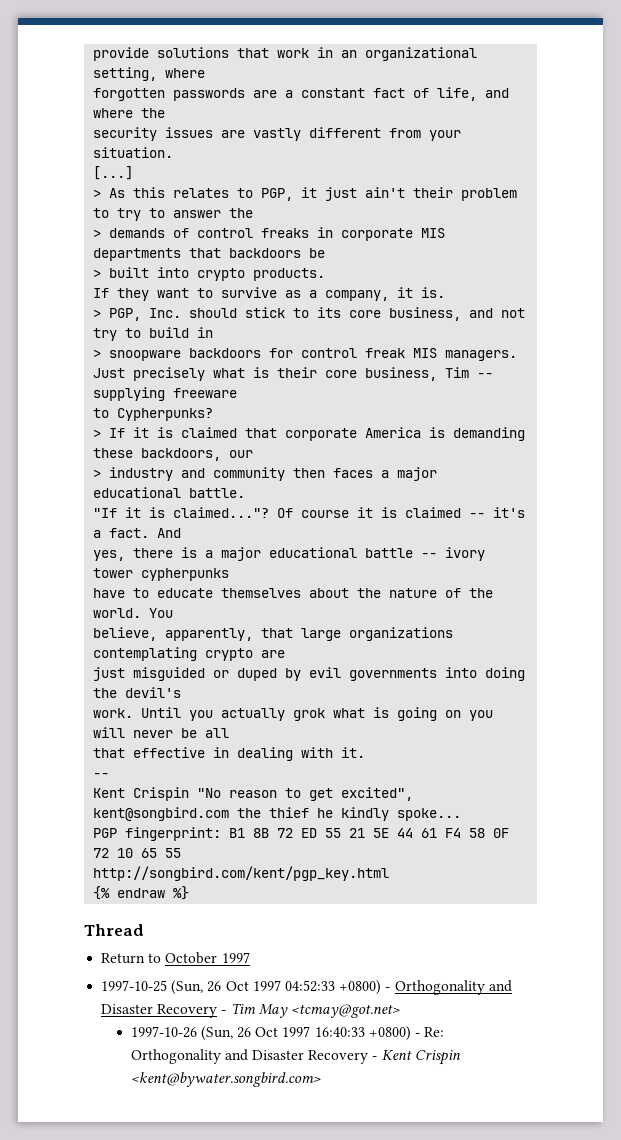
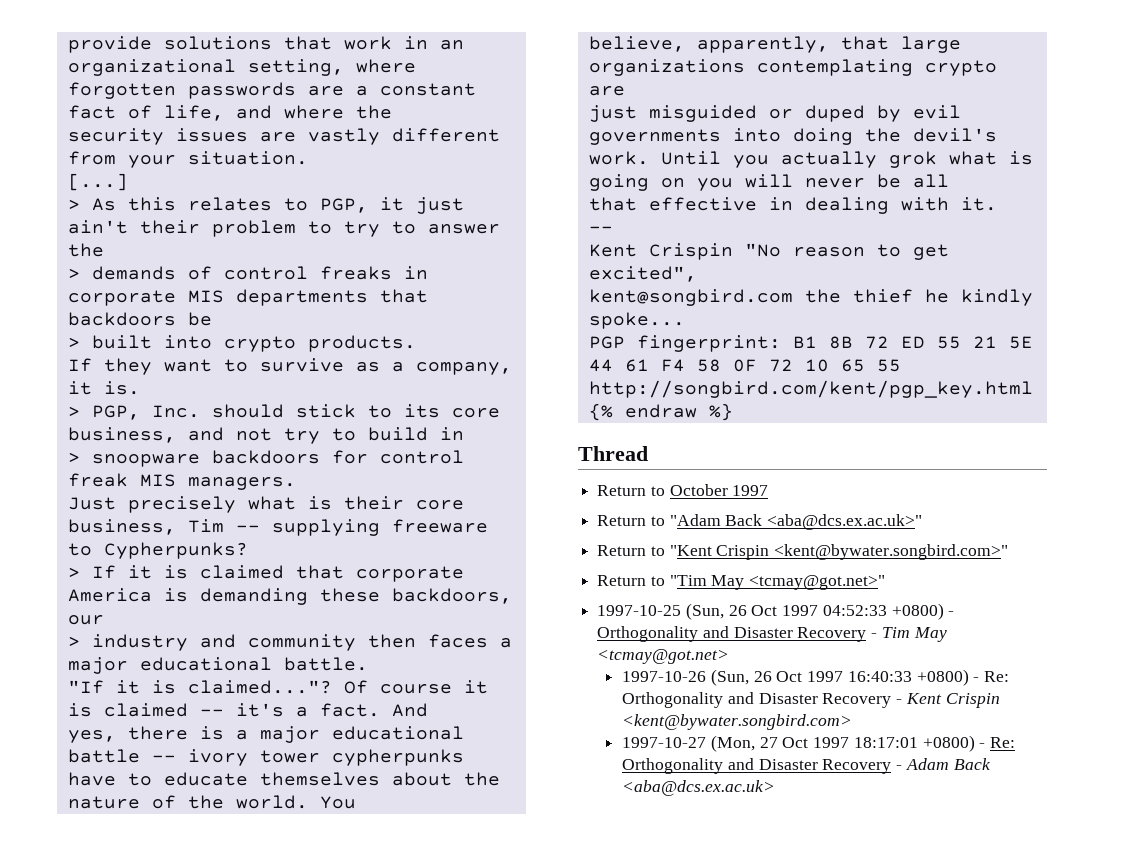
(250, 957) none -> [597,514,923,530] [597,544,1009,560] [597,575,886,590] // Return to "Adam Back <aba@dcs.ex.ac.uk>" // Return to "Kent Crispin <kent@bywater.songbird.com>" // Return to "Tim May <tcmay@got.net>"
(321, 1079) none -> [622,735,1015,752] [622,758,991,774] [622,780,776,796] // 1997-10-27 (Mon, 27 Oct 1997 18:17:01 +0800) - Re: Orthogonality and Disaster Recovery - Adam Back <aba@dcs.ex.ac.uk>

